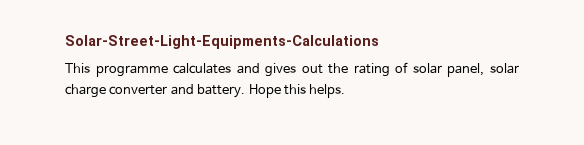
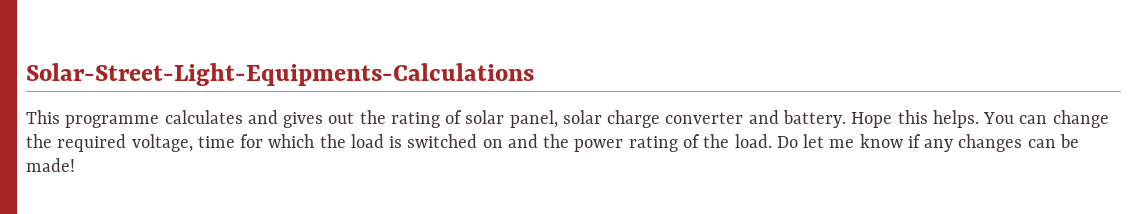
(346, 91) none -> [983,110,1109,128] [26,134,1079,152] [26,158,75,172] You can change the required voltage, time for which the load is switched on and the power rating of the load. Do let me know if any changes can be made!

